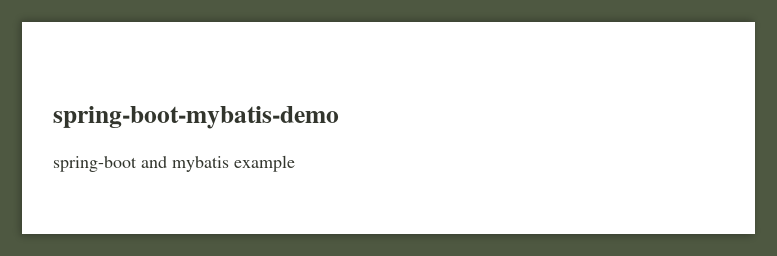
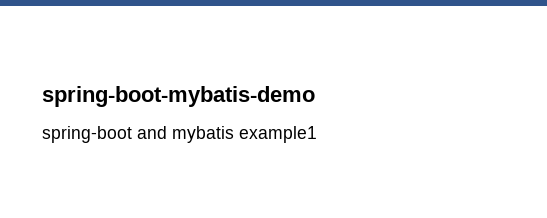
[234,155,295,172] example -> [239,126,317,143] example1

